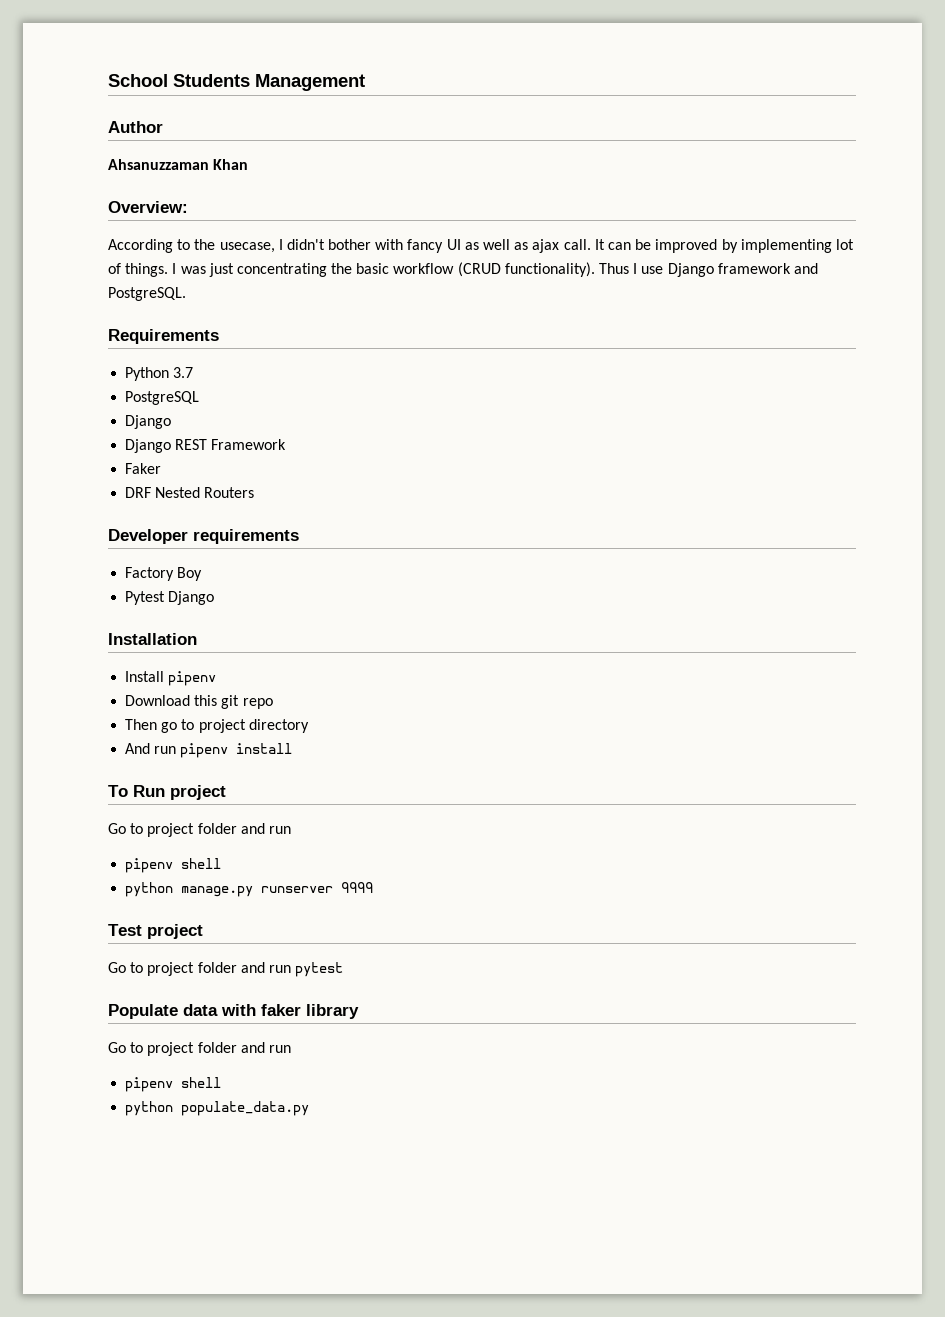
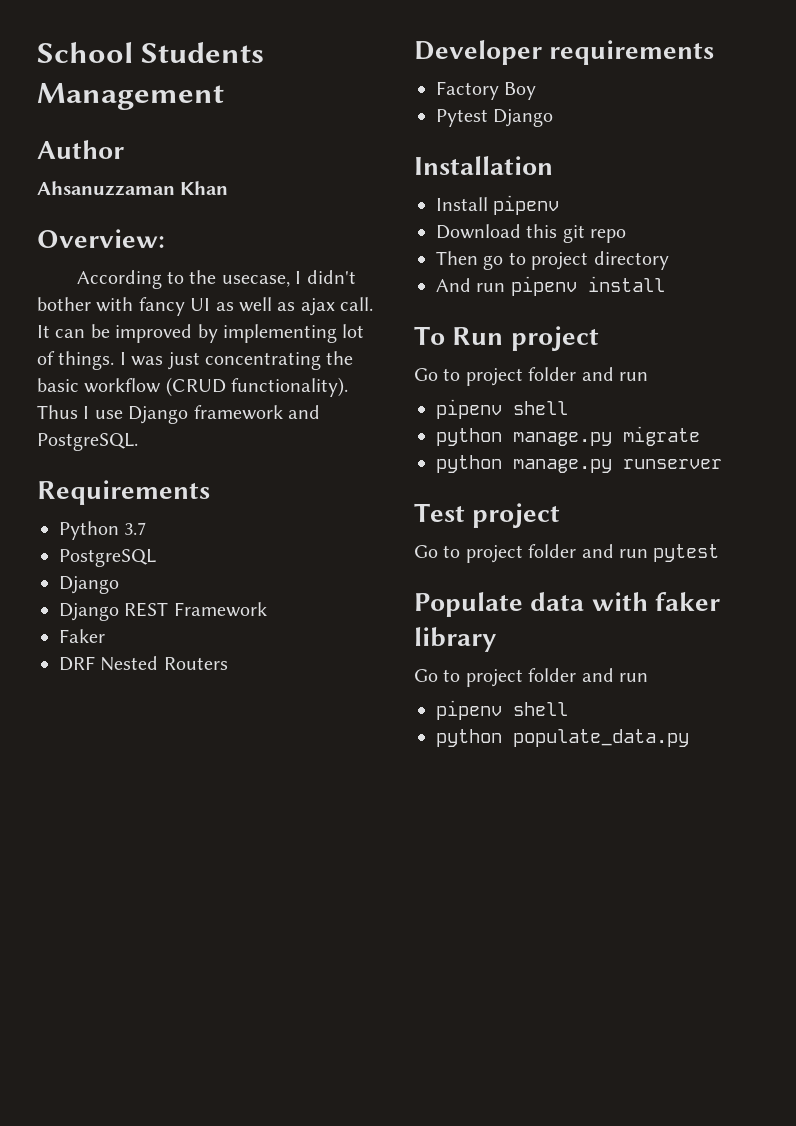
(222, 863) none -> [436,426,700,446] // python manage.py migrate
[341,882,374,893] 9999 -> (722, 464) none

